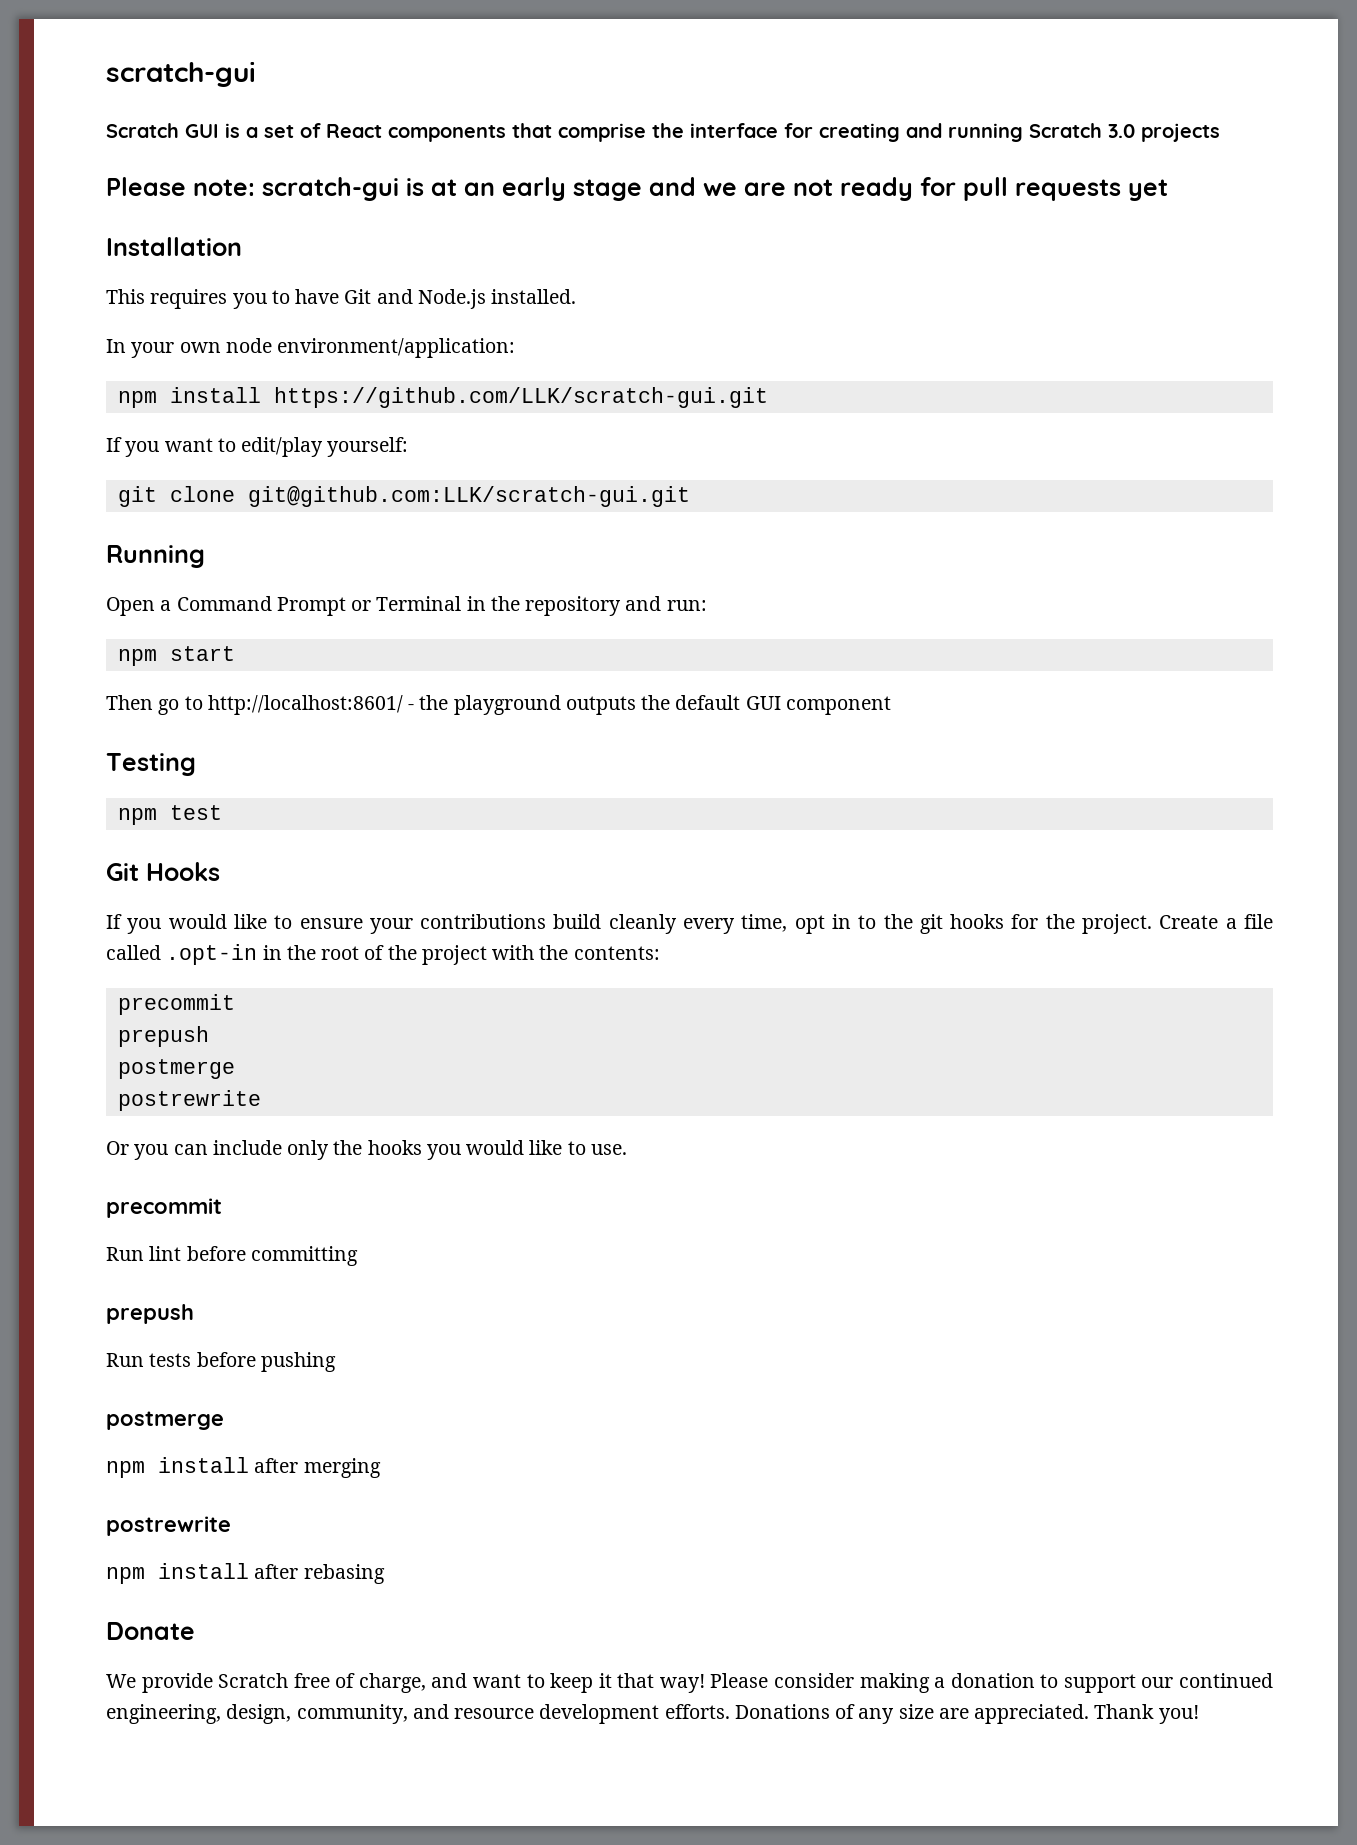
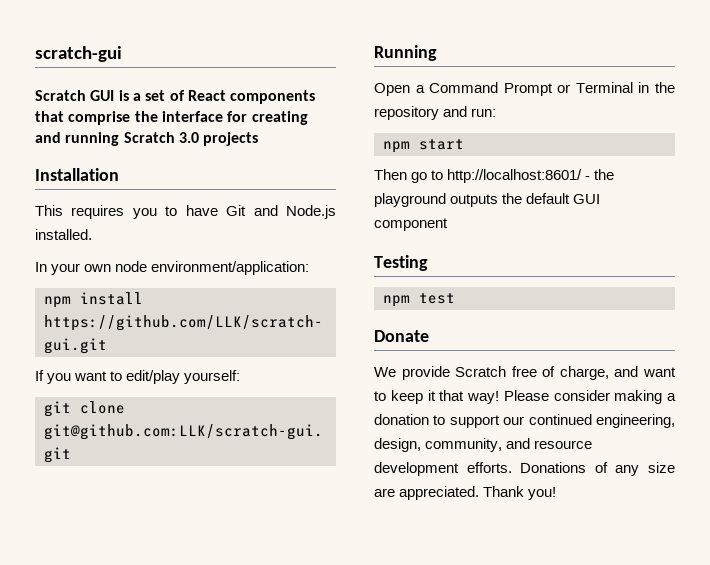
[106,177,1168,201] // Please note: scratch-gui is at an early stage and we are not ready for pull requests yet -> (259, 139) none
[106,862,220,881] [106,914,1274,934] [106,944,660,965] [117,994,235,1015] [117,1026,209,1047] [117,1059,235,1079] [117,1090,261,1111] [106,1140,627,1160] [106,1198,222,1218] [106,1246,358,1266] [106,1304,194,1324] [106,1352,336,1372] [106,1411,224,1430] [106,1457,381,1478] [106,1516,231,1536] [106,1563,385,1584] // Git Hooks // If you would like to ensure your contributions build cleanly every time, opt in to the git hooks for the project. Create a file called .opt-in in the root of the project with the contents: // precommit // prepush // postmerge // postrewrite // Or you can include only the hooks you would like to use. // precommit // Run lint before committing // prepush // Run tests before pushing // postmerge // npm install after merging // postrewrite // npm install after rebasing -> (455, 298) none

